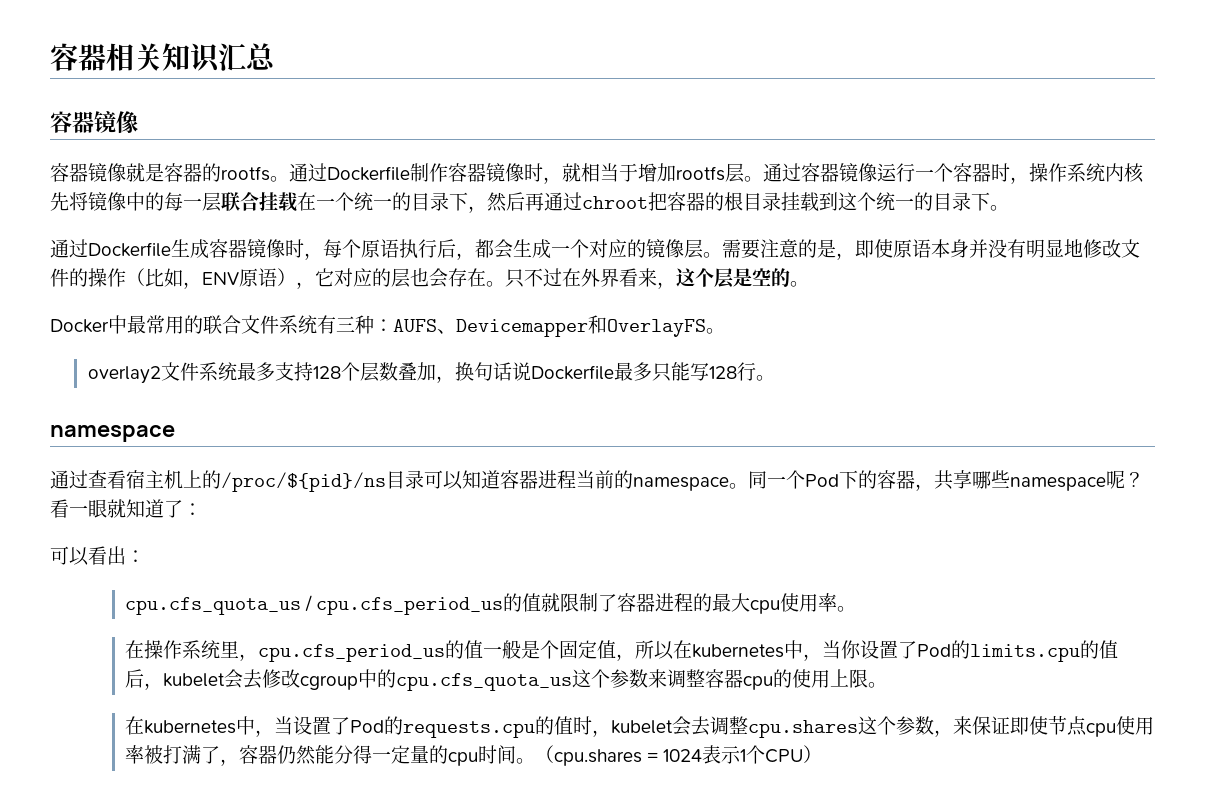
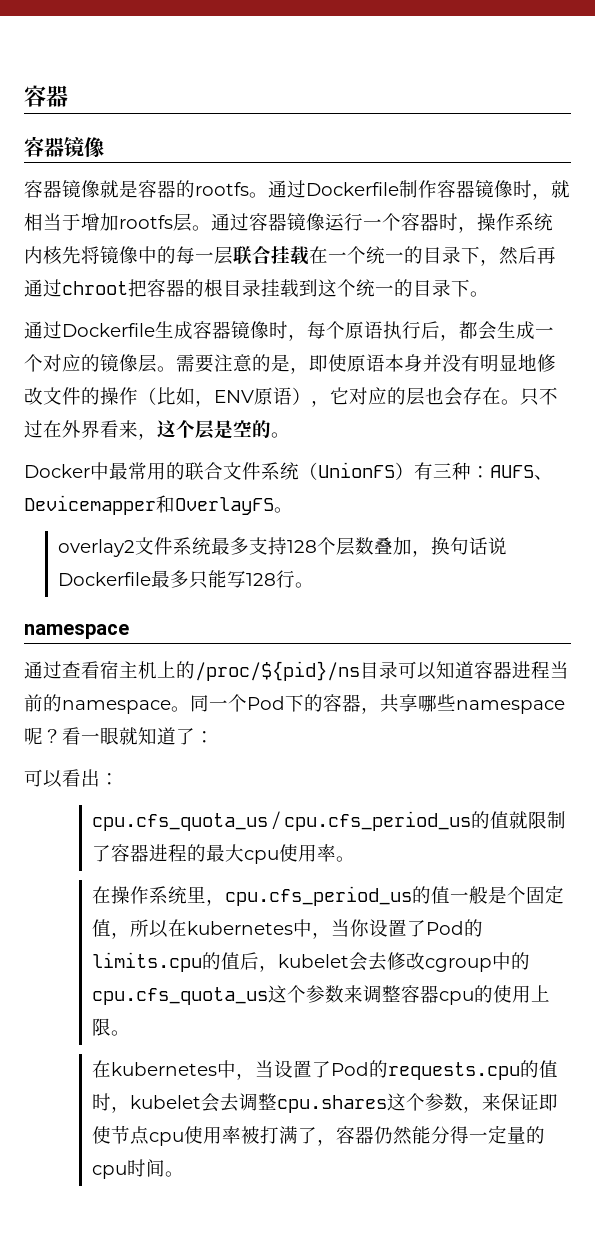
[50,43,276,73] 容器相关知识汇总 -> [24,85,68,107] 容器
(317, 324) none -> [299,462,414,480] （UnionFS）
[535,745,823,766] （cpu.shares = 1024表示1个CPU） -> (184, 1174) none

